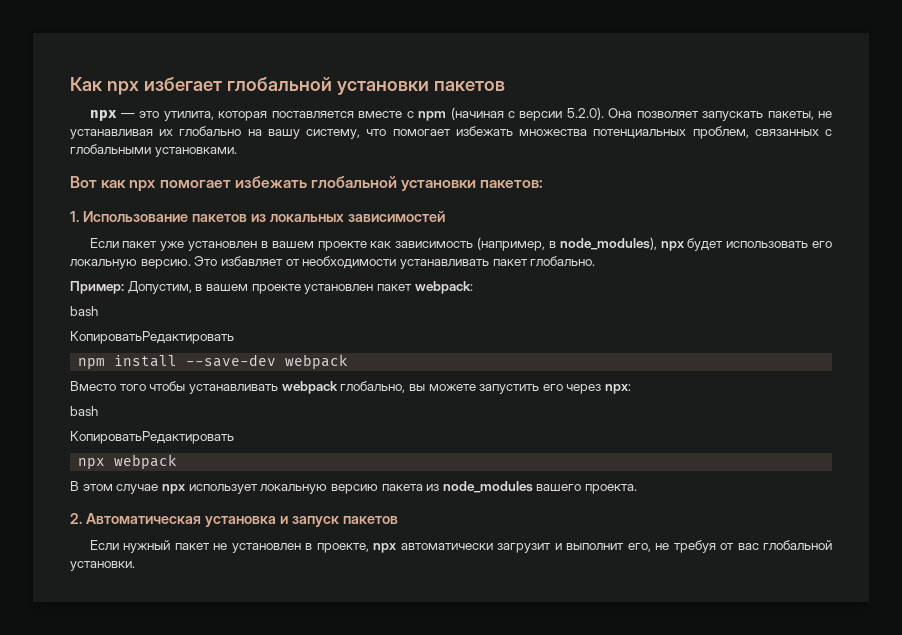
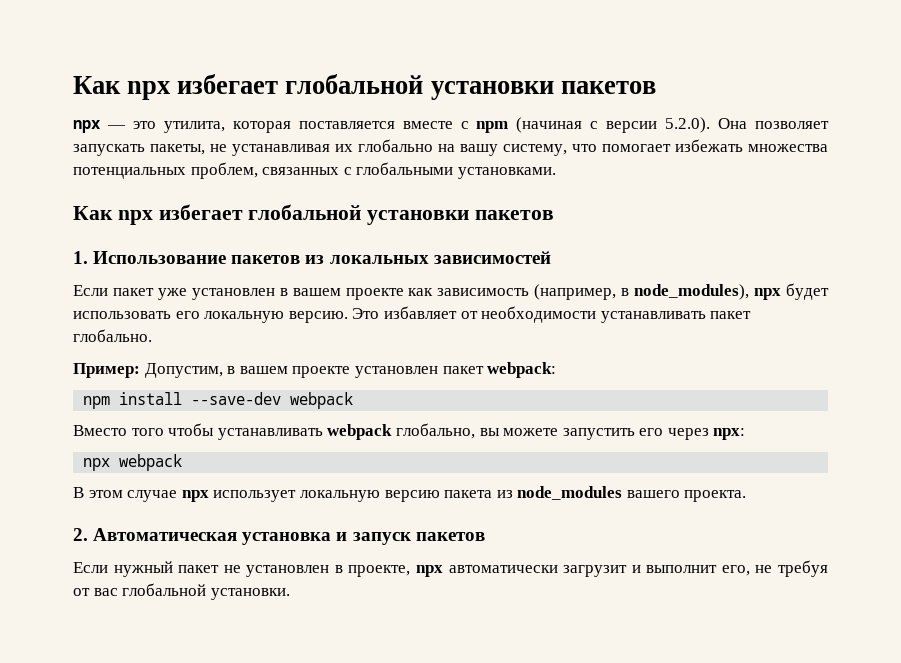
[70,176,544,192] Вот как npx помогает избежать глобальной установки пакетов: -> [73,204,555,225] Как npx избегает глобальной установки пакетов
[70,306,98,316] [70,331,234,344] // bash // КопироватьРедактировать -> (557, 370) none
[70,406,98,416] [70,431,234,444] // bash // КопироватьРедактировать -> (746, 434) none

